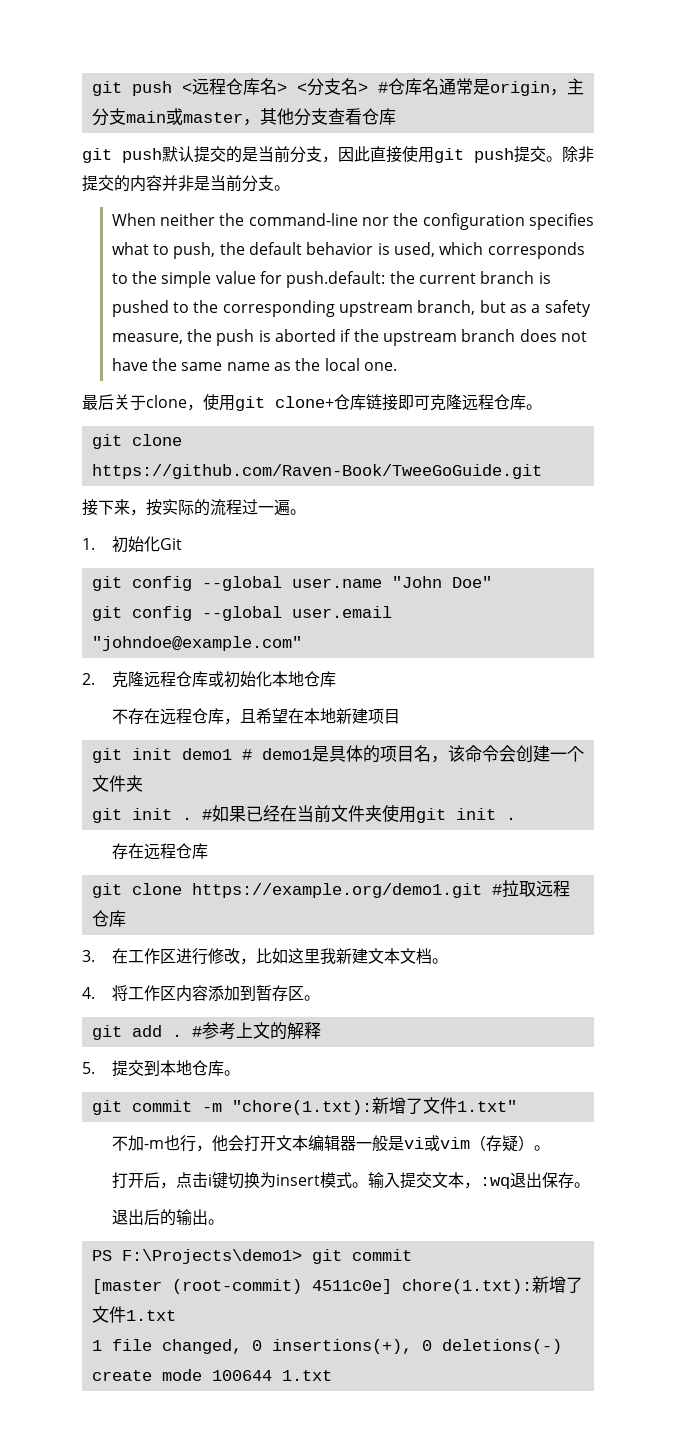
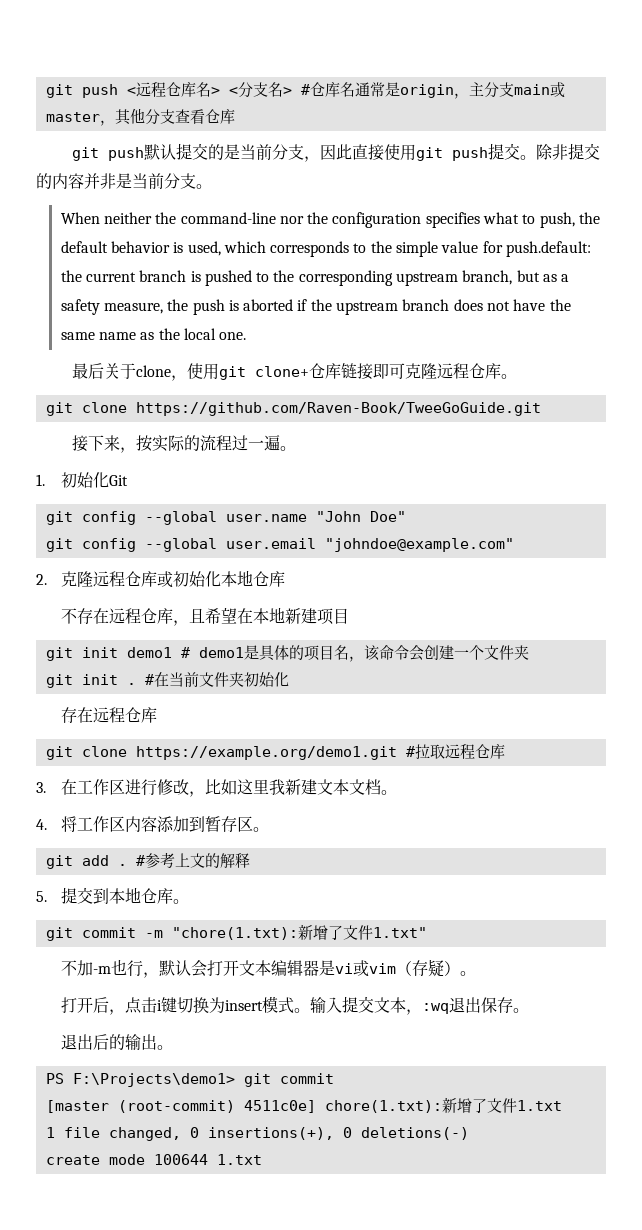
[211,805,280,822] 如果已经 -> (154, 679) none
[381,804,516,823] 使用git init . -> [243,672,289,687] 初始化
[211,1135,228,1152] 他 -> [158,960,191,976] 默认
[355,1135,388,1151] 一般 -> (319, 968) none

